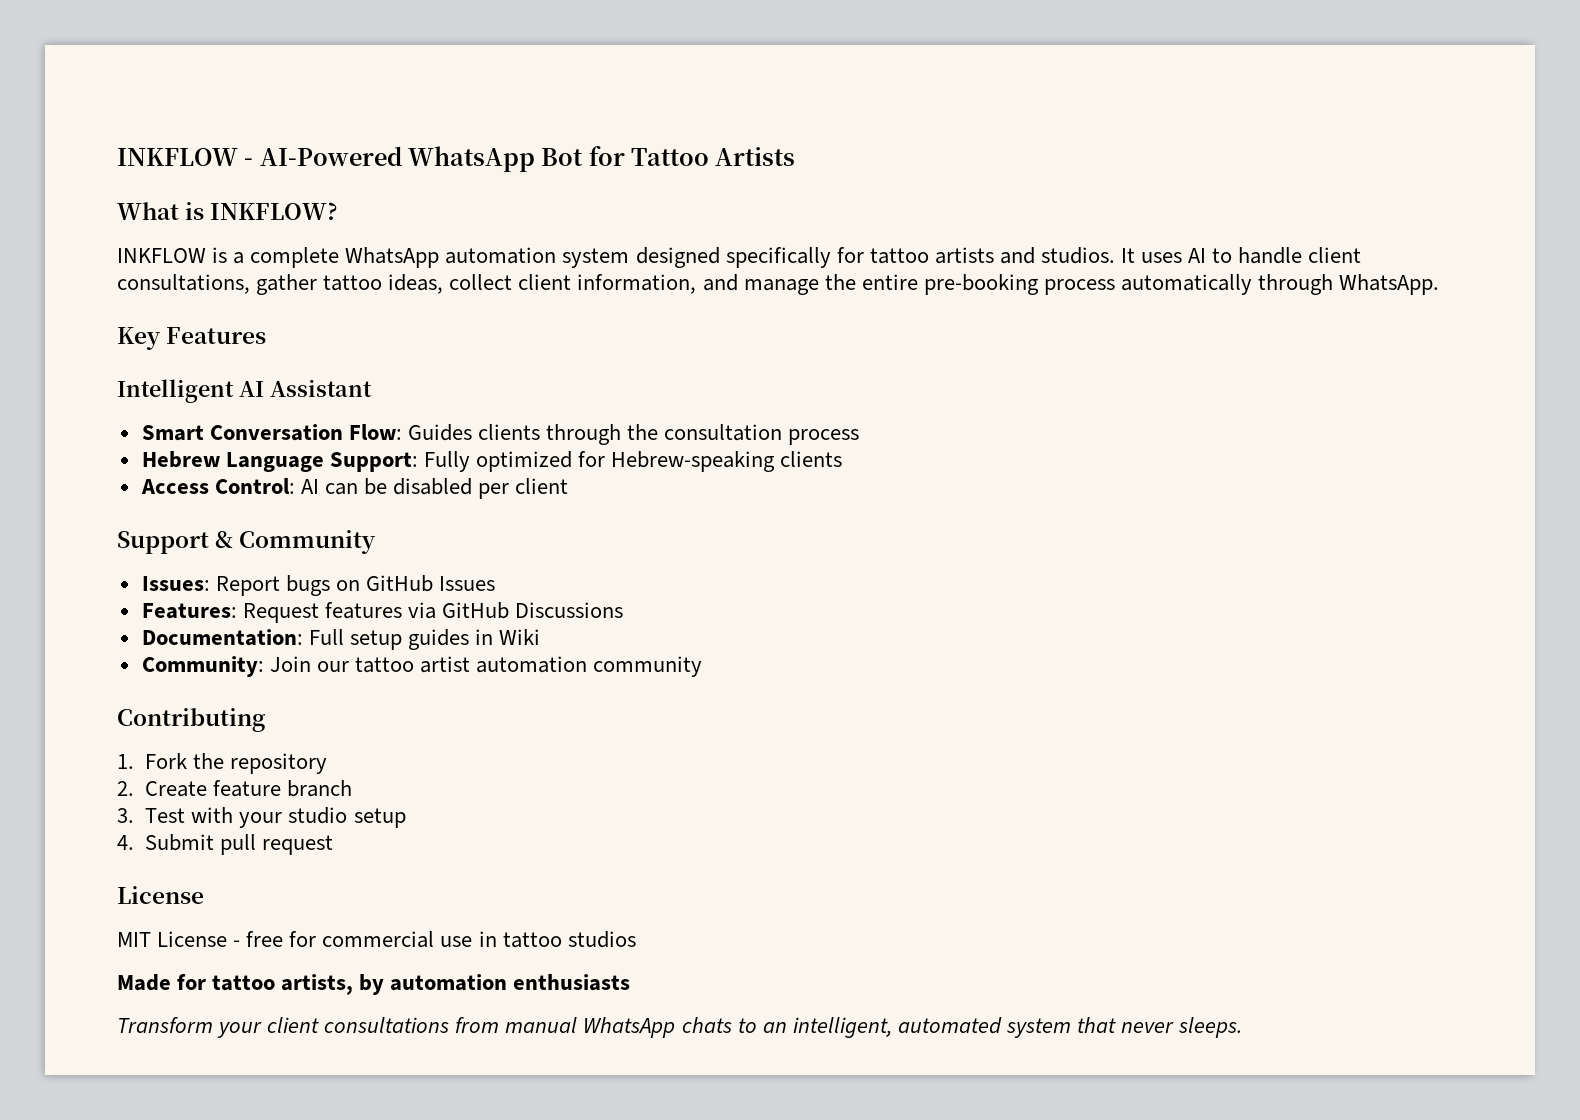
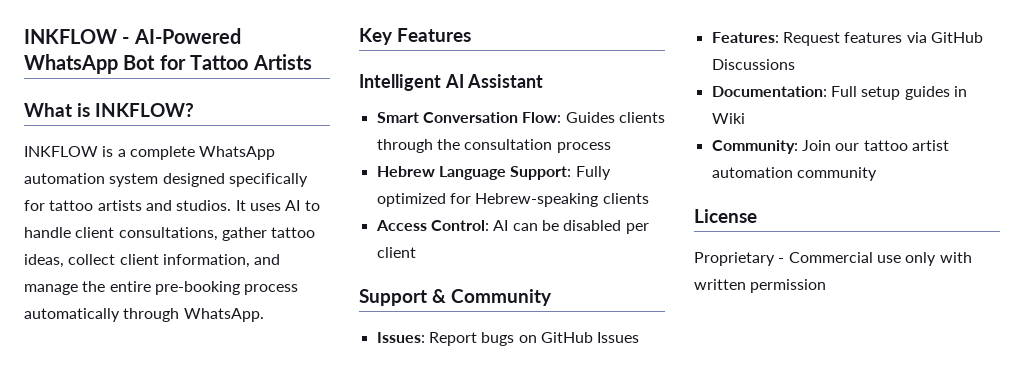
[117,708,265,732] [117,753,328,774] [117,780,353,797] [117,807,406,828] [117,834,334,855] [117,886,204,904] [117,931,636,948] [117,974,631,995] [117,1017,1243,1038] Contributing // 1. Fork the repository // 2. Create feature branch // 3. Test with your studio setup // 4. Submit pull request // License // MIT License - free for commercial use in tattoo studios // Made for tattoo artists, by automation enthusiasts // Transform your client consultations from manual WhatsApp chats to an intelligent, automated system that never sleeps. -> [694,209,757,223] [694,252,972,266] [694,279,827,293] License // Proprietary - Commercial use only with written permission

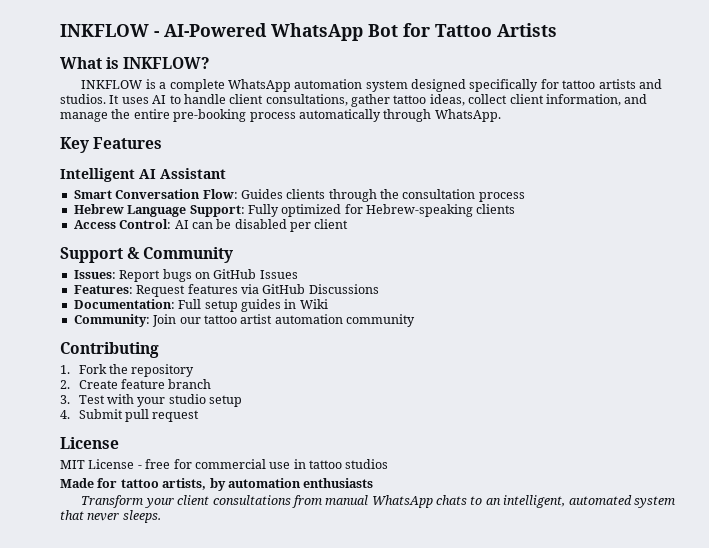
[694,209,757,223] [694,252,972,266] [694,279,827,293] License // Proprietary - Commercial use only with written permission -> [60,342,159,358] [60,364,195,377] [60,379,212,389] [60,394,243,407] [60,409,200,422] [60,437,119,449] [60,459,389,469] [60,478,374,491] [81,495,675,508] [60,510,161,523] Contributing // 1. Fork the repository // 2. Create feature branch // 3. Test with your studio setup // 4. Submit pull request // License // MIT License - free for commercial use in tattoo studios // Made for tattoo artists, by automation enthusiasts // Transform your client consultations from manual WhatsApp chats to an intelligent, automated system that never sleeps.

